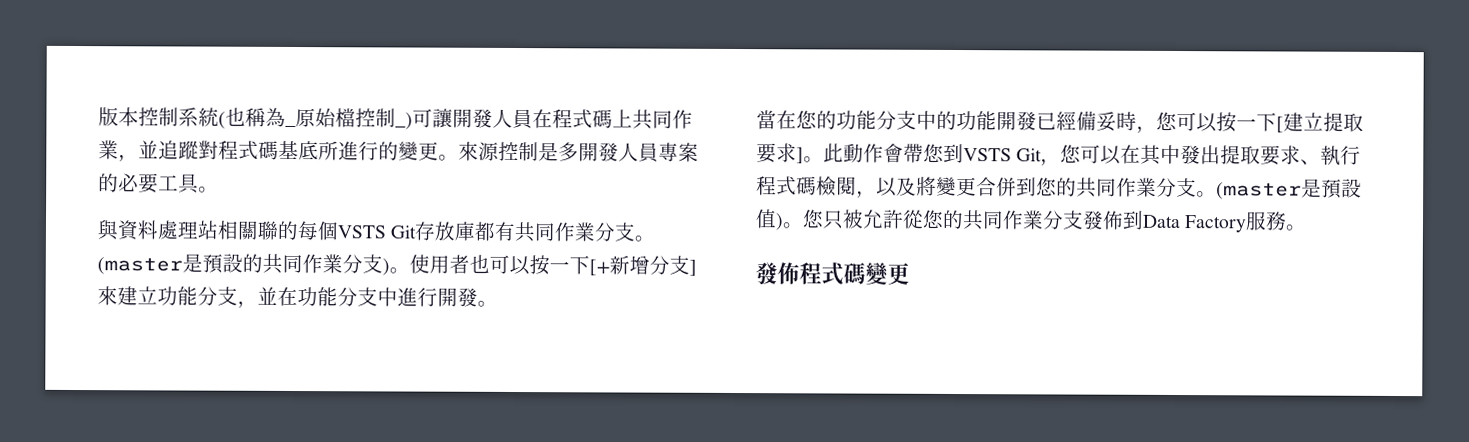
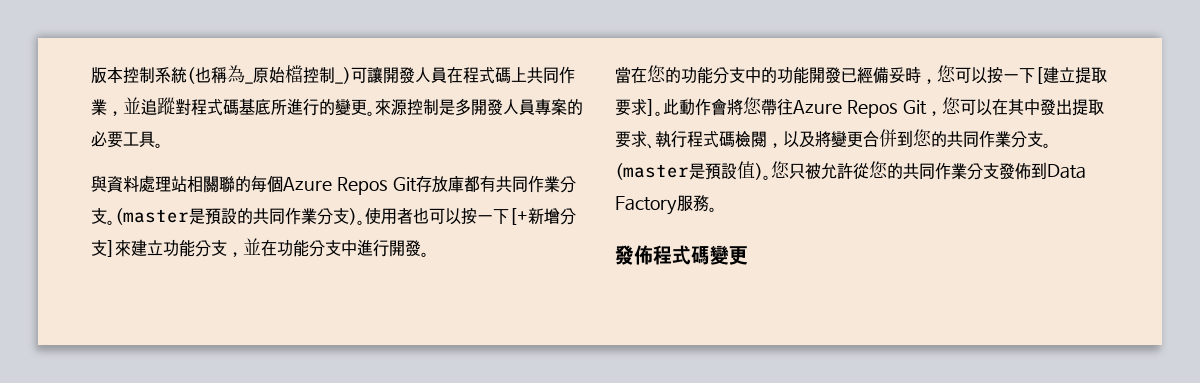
[337,225,386,239] VSTS -> [283,177,388,195] Azure Repos
[903,143,1012,164] 帶您到VSTS -> [727,97,898,118] 將您帶往Azure Repos

